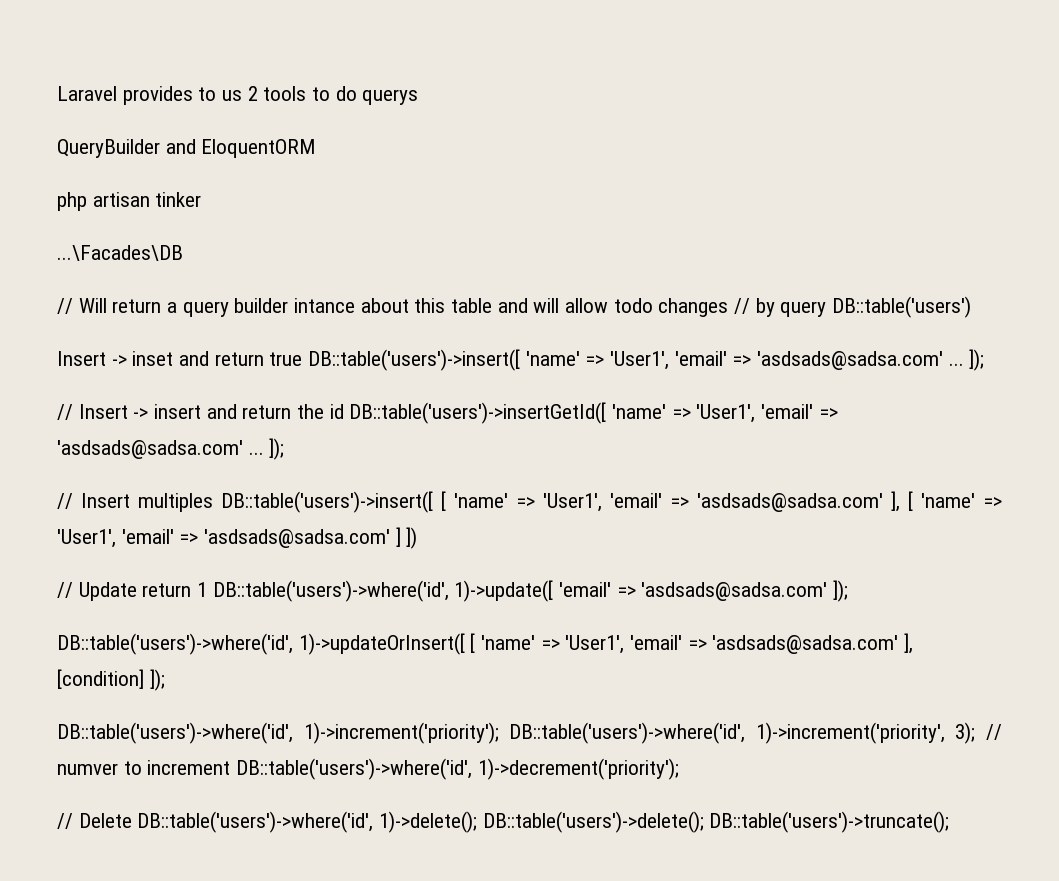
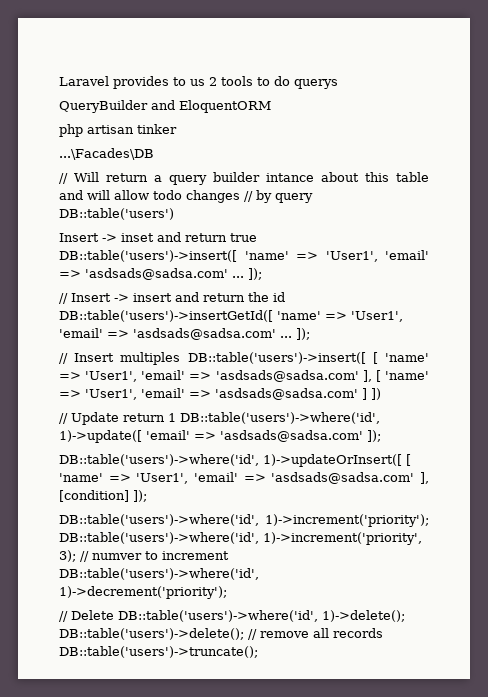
(704, 822) none -> [248,628,383,640] // remove all records

